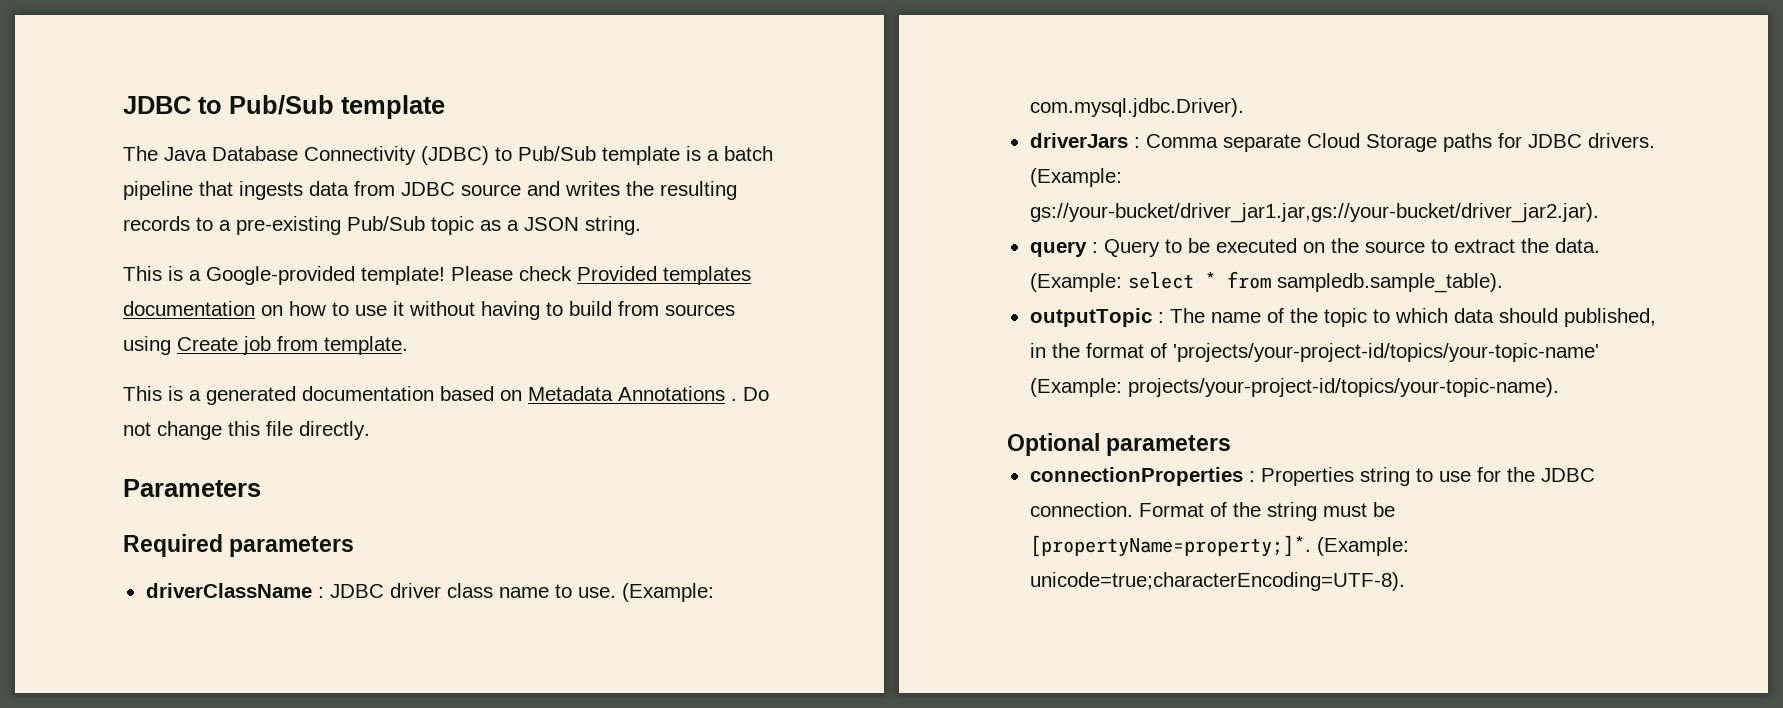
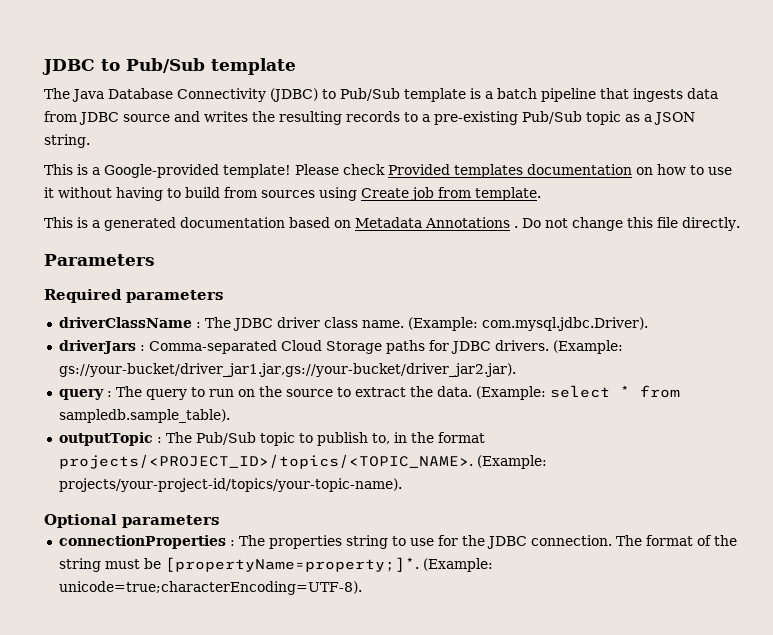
(324, 592) none -> [204,317,231,328] The
[498,584,616,598] name to use. -> [361,320,404,328] name.
[1145,134,1301,152] Comma separate -> [148,340,277,354] Comma-separated
[1103,238,1297,257] Query to be executed -> [115,386,234,400] The query to run
[1210,308,1656,327] name of the topic to which data should published, -> [195,432,390,446] Pub/Sub topic to publish to,
[1149,343,1599,362] of 'projects/your-project-id/topics/your-topic-name' -> [58,454,473,469] projects/<PROJECT_ID>/topics/<TOPIC_NAME>.
[1260,467,1354,486] Properties -> [238,535,342,549] The properties
[1138,503,1204,517] Format -> [615,535,693,546] The format

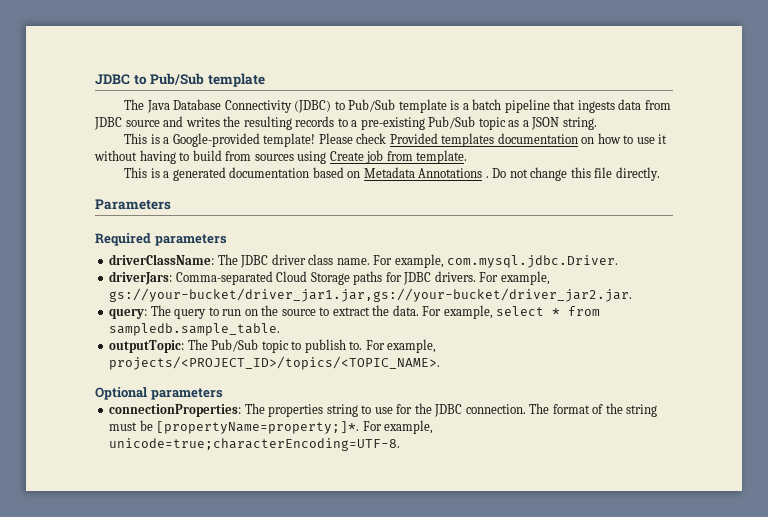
[58,317,201,328] driverClassName : -> [109,254,215,265] driverClassName:
[407,317,648,331] [58,340,145,354] (Example: com.mysql.jdbc.Driver). // driverJars : -> [373,254,619,268] [109,271,173,285] For example, com.mysql.jdbc.Driver. // driverJars:
[552,340,623,354] [58,363,516,377] [58,389,112,400] (Example: gs://your-bucket/driver_jar1.jar,gs://your-bucket/driver_jar2.jar). // query : -> [479,271,550,285] [109,288,633,302] [109,308,148,319] For example, gs://your-bucket/driver_jar1.jar,gs://your-bucket/driver_jar2.jar. // query:
[475,386,546,400] (Example: -> [422,305,493,319] For example,
[58,409,230,423] [58,432,162,446] sampledb.sample_table). // outputTopic : -> [109,323,281,336] [109,340,185,353] sampledb.sample_table. // outputTopic:
[371,432,485,444] to, in the format -> [349,339,437,353] to. For example,
[476,455,547,469] [58,478,402,492] (Example: projects/your-project-id/topics/your-topic-name). -> (441, 363) none
[58,535,235,549] connectionProperties : -> [109,404,242,417] connectionProperties:
[422,558,493,572] [58,581,362,595] (Example: unicode=true;characterEncoding=UTF-8). -> [362,420,434,434] [109,438,401,451] For example, unicode=true;characterEncoding=UTF-8.

